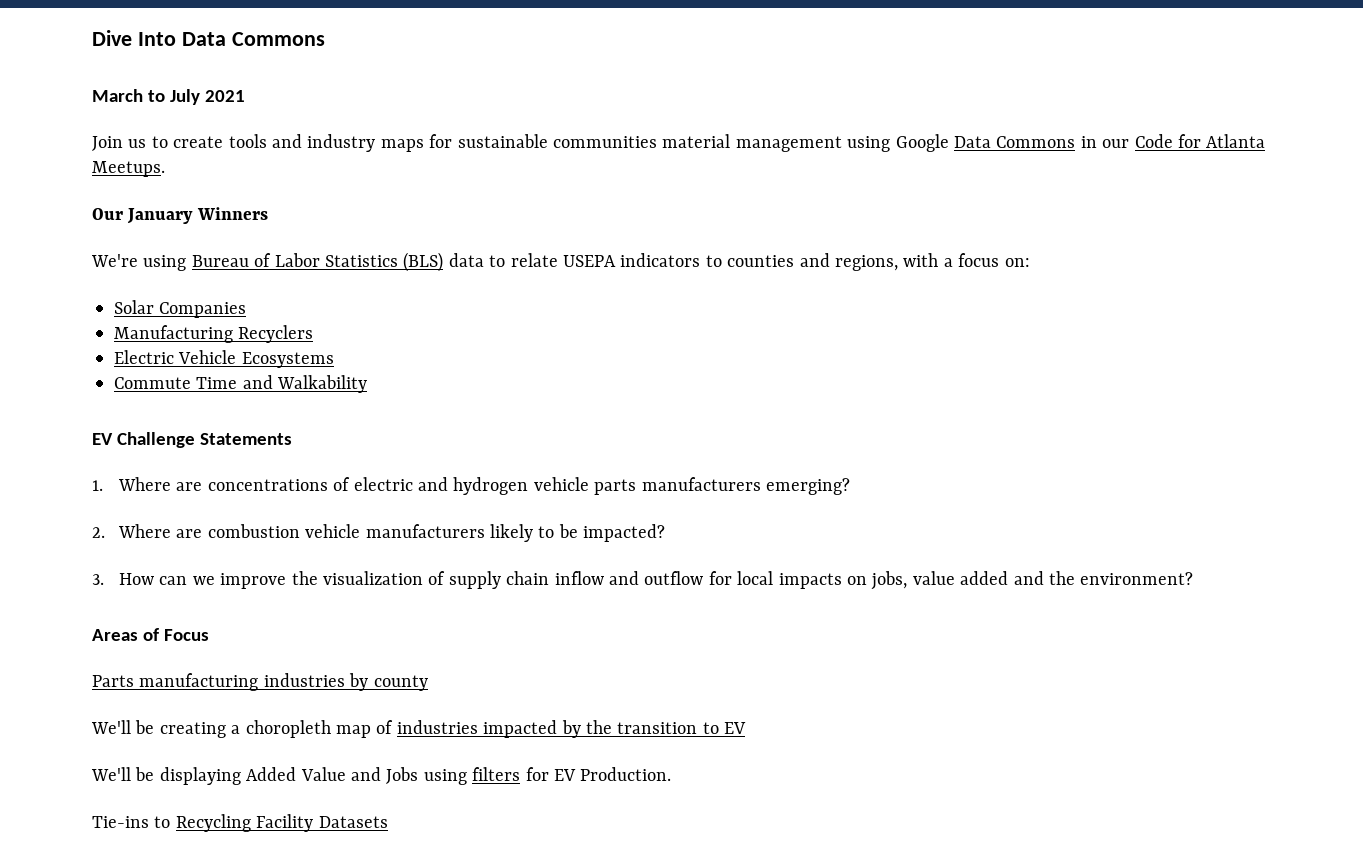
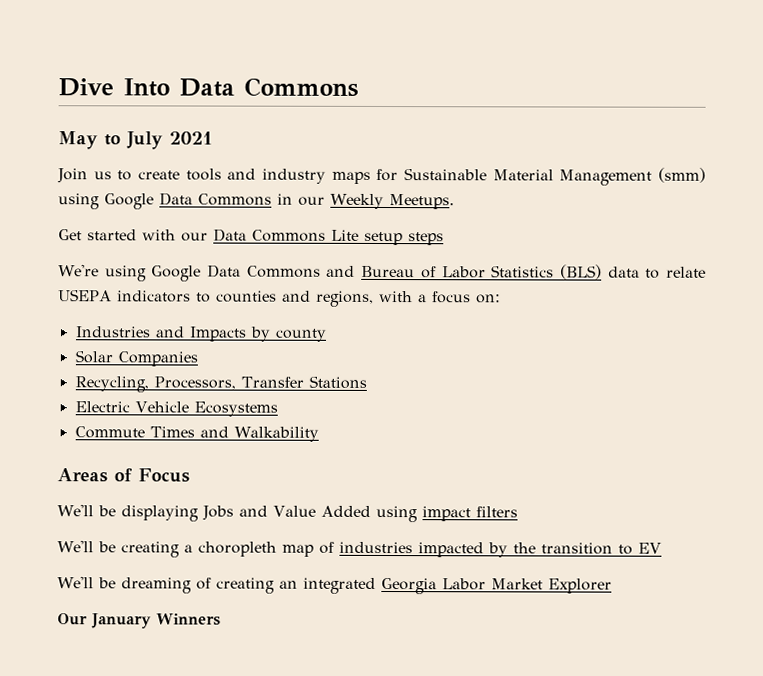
[92,89,143,102] March -> [58,131,98,150] May
[457,134,842,152] sustainable communities material management -> [404,167,707,186] Sustainable Material Management (smm)
[1134,134,1266,148] [92,161,165,177] [92,207,268,224] [91,254,187,271] Code for Atlanta Meetups. // Our January Winners // We're using -> [330,193,455,210] [58,228,444,246] [58,264,356,282] Weekly Meetups. // Get started with our Data Commons Lite setup steps // We're using Google Data Commons and
[114,300,247,318] [114,325,314,343] Solar Companies // Manufacturing Recyclers -> [75,326,327,342] [74,350,198,367] [74,375,367,393] Industries and Impacts by county // Solar Companies // Recycling, Processors, Transfer Stations
[196,377,238,389] Time -> [149,426,195,438] Times
[92,432,293,448] [92,477,850,495] [92,524,666,542] [92,571,1194,590] [92,628,210,641] [92,673,428,691] EV Challenge Statements // 1. Where are concentrations of electric and hydrogen vehicle parts manufacturers emerging? // 2. Where are combustion vehicle manufacturers likely to be impacted? // 3. How can we improve the visualization of supply chain inflow and outflow for local impacts on jobs, value added and the environment? // Areas of Focus // Parts manufacturing industries by county -> [57,468,190,483] [57,504,518,523] Areas of Focus // We'll be displaying Jobs and Value Added using impact filters
[159,767,672,785] [92,814,388,832] displaying Added Value and Jobs using filters for EV Production. // Tie-ins to Recycling Facility Datasets -> [120,577,612,595] [57,613,221,629] dreaming of creating an integrated Georgia Labor Market Explorer // Our January Winners

